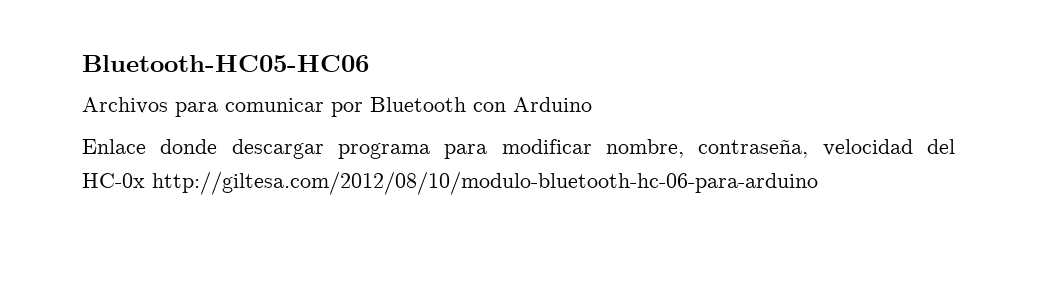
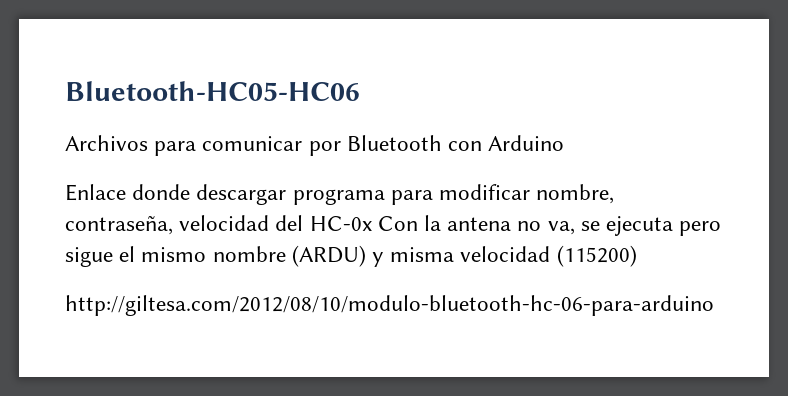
(145, 180) none -> [377,215,722,236] [65,245,637,267] Con la antena no va, se ejecuta pero sigue el mismo nombre (ARDU) y misma velocidad (115200) //

